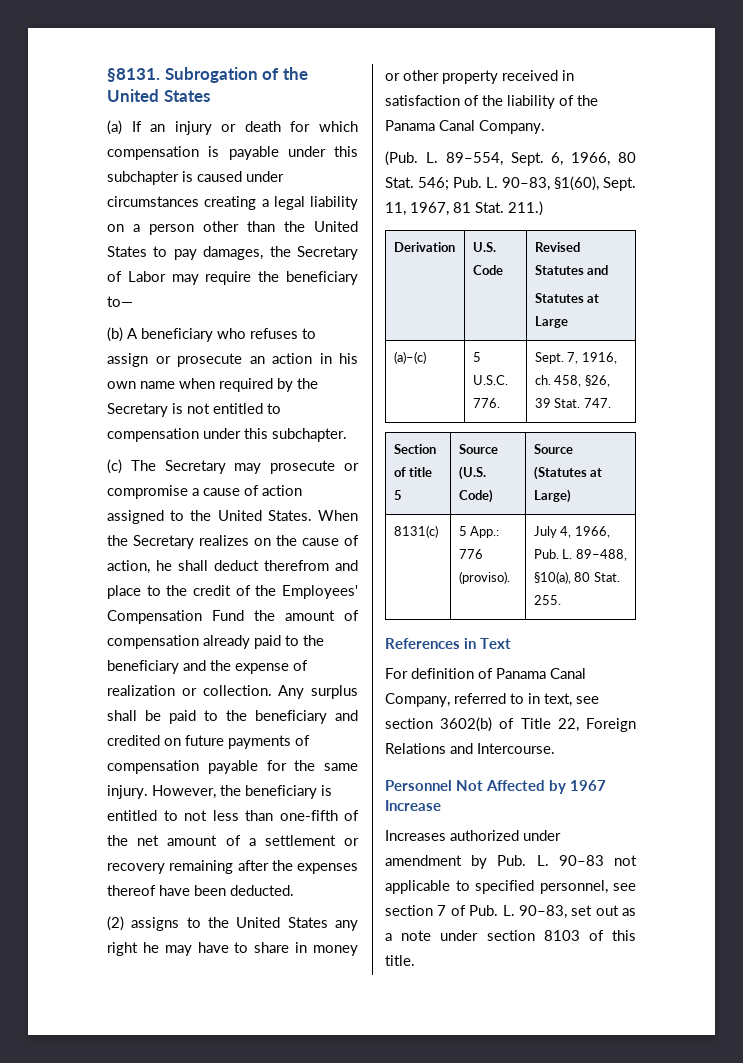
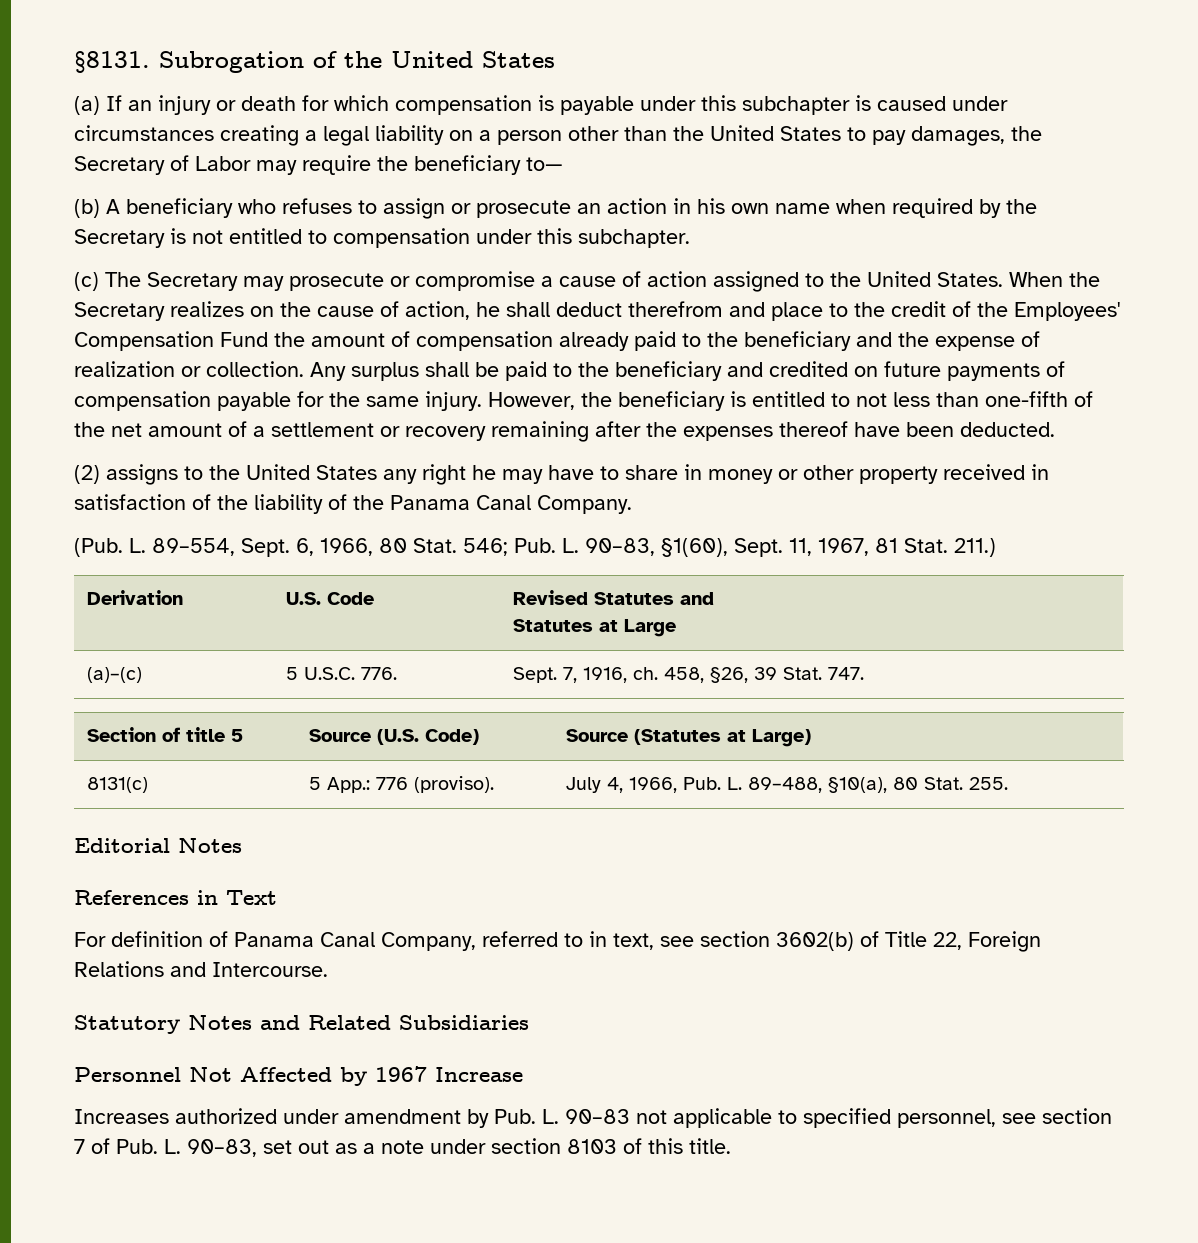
(561, 600) none -> [74,838,242,853] // Editorial Notes
(555, 748) none -> [74,1015,529,1034] // Statutory Notes and Related Subsidiaries

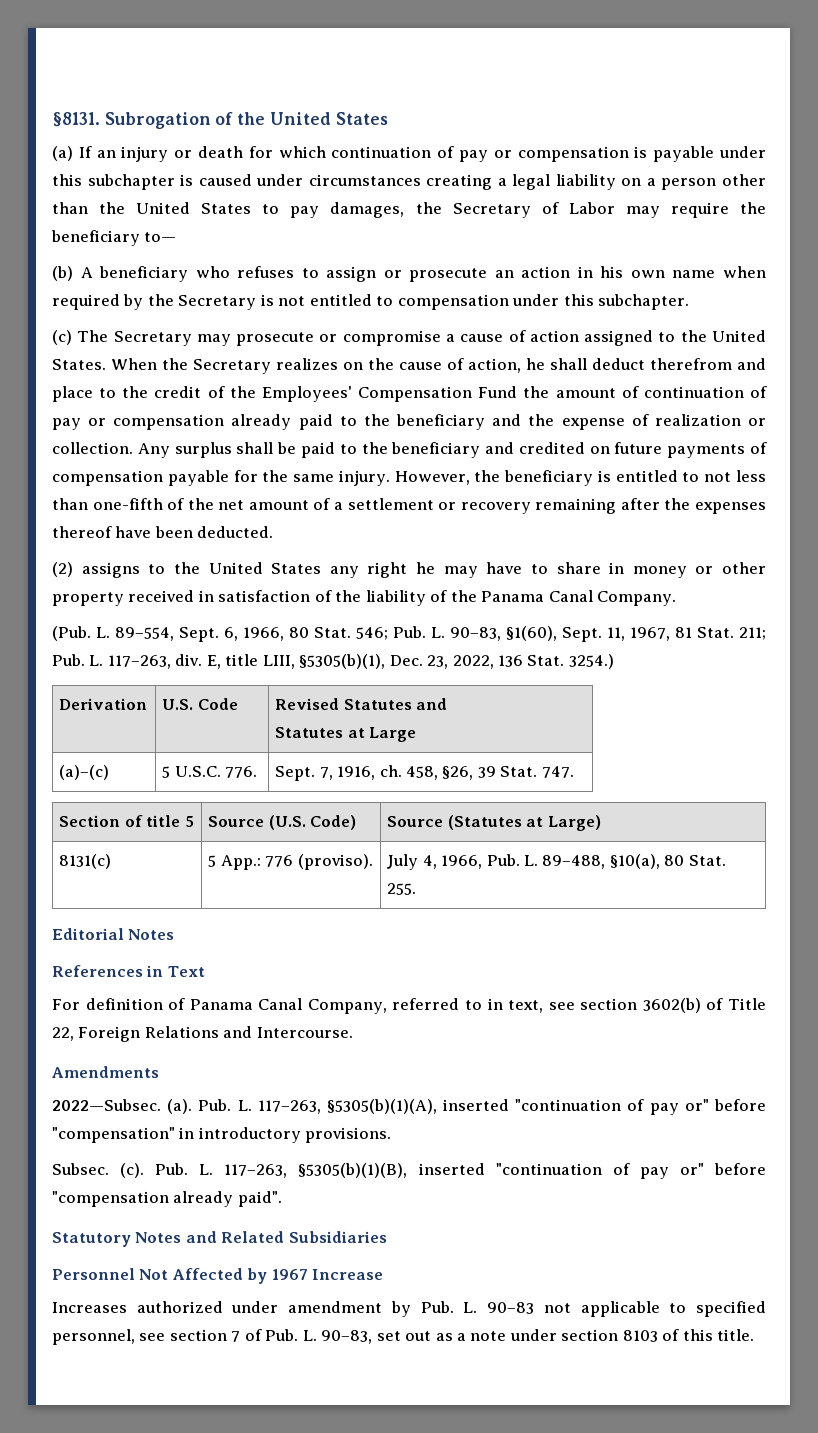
(389, 103) none -> [331,146,512,162] continuation of pay or
(410, 339) none -> [643,386,767,398] [52,418,107,430] continuation of pay or
[954,538,996,557] 211.) -> [739,627,766,640] [52,654,614,669] 211; Pub. L. 117–263, div. E, title LIII, §5305(b)(1), Dec. 23, 2022, 136 Stat. 3254.)
(328, 969) none -> [52,1066,159,1078] [52,1099,766,1115] [52,1127,392,1143] [52,1163,767,1179] [52,1191,282,1207] // Amendments // 2022—Subsec. (a). Pub. L. 117–263, §5305(b)(1)(A), inserted "continuation of pay or" before "compensation" in introductory provisions. // Subsec. (c). Pub. L. 117–263, §5305(b)(1)(B), inserted "continuation of pay or" before "compensation already paid".

